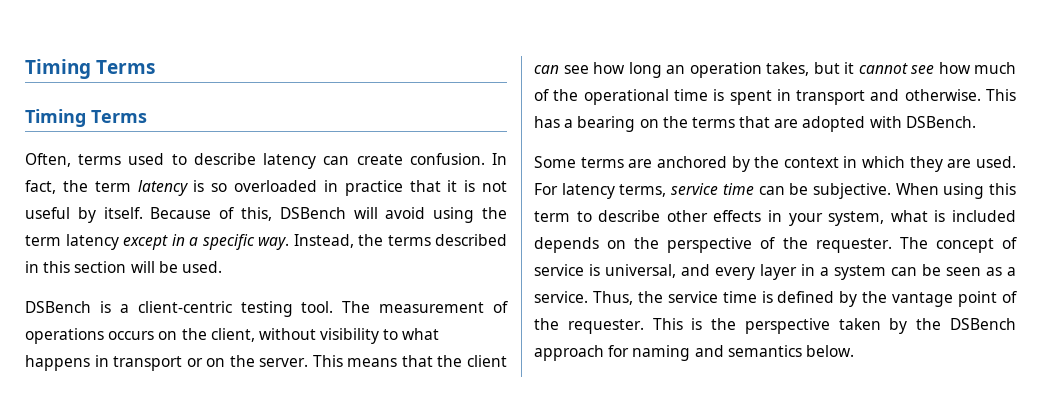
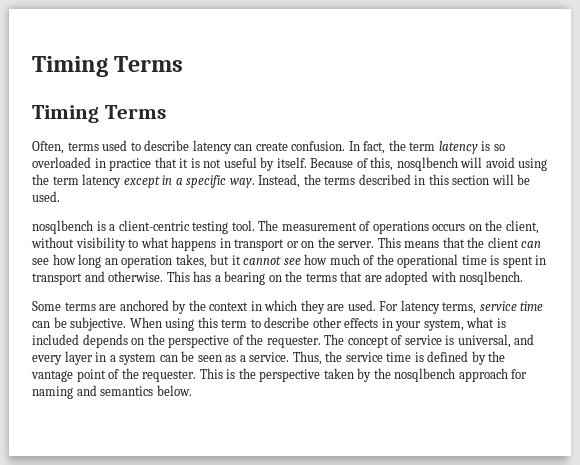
[279,207,346,219] DSBench -> [396,157,458,171] nosqlbench
[25,301,91,313] DSBench -> [32,220,93,234] nosqlbench
[905,116,976,128] DSBench. -> [459,271,524,285] nosqlbench.
[950,318,1016,330] DSBench -> [394,368,456,382] nosqlbench

